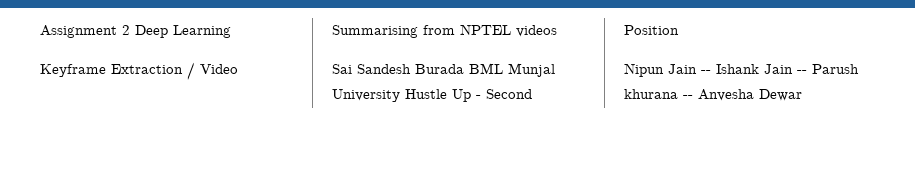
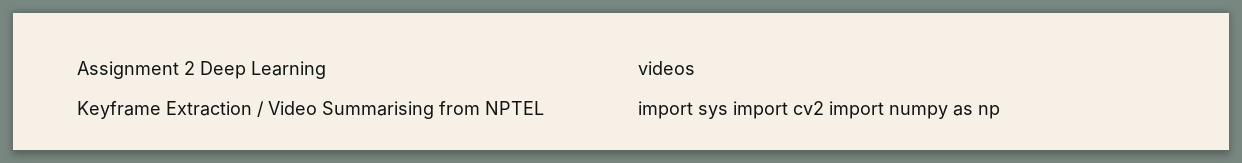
[332,63,555,77] [332,89,532,102] [624,25,679,35] [624,63,859,77] [624,89,802,101] Sai Sandesh Burada BML Munjal University Hustle Up - Second Position // Nipun Jain -- Ishank Jain -- Parush khurana -- Anvesha Dewar -> [638,101,1000,119] import sys import cv2 import numpy as np

